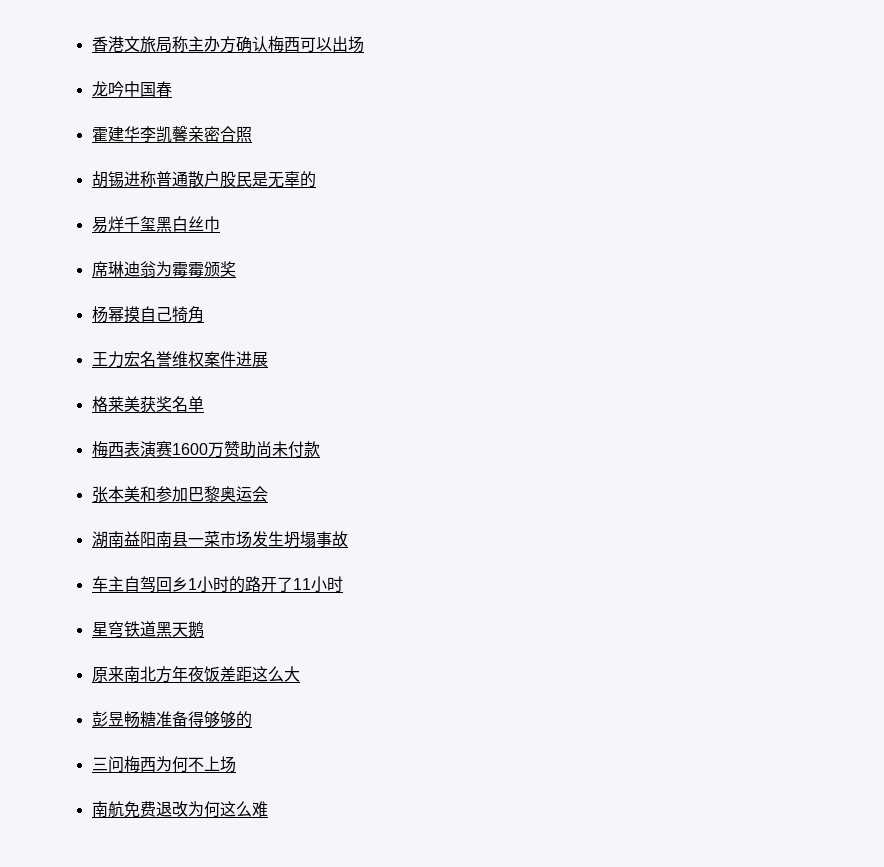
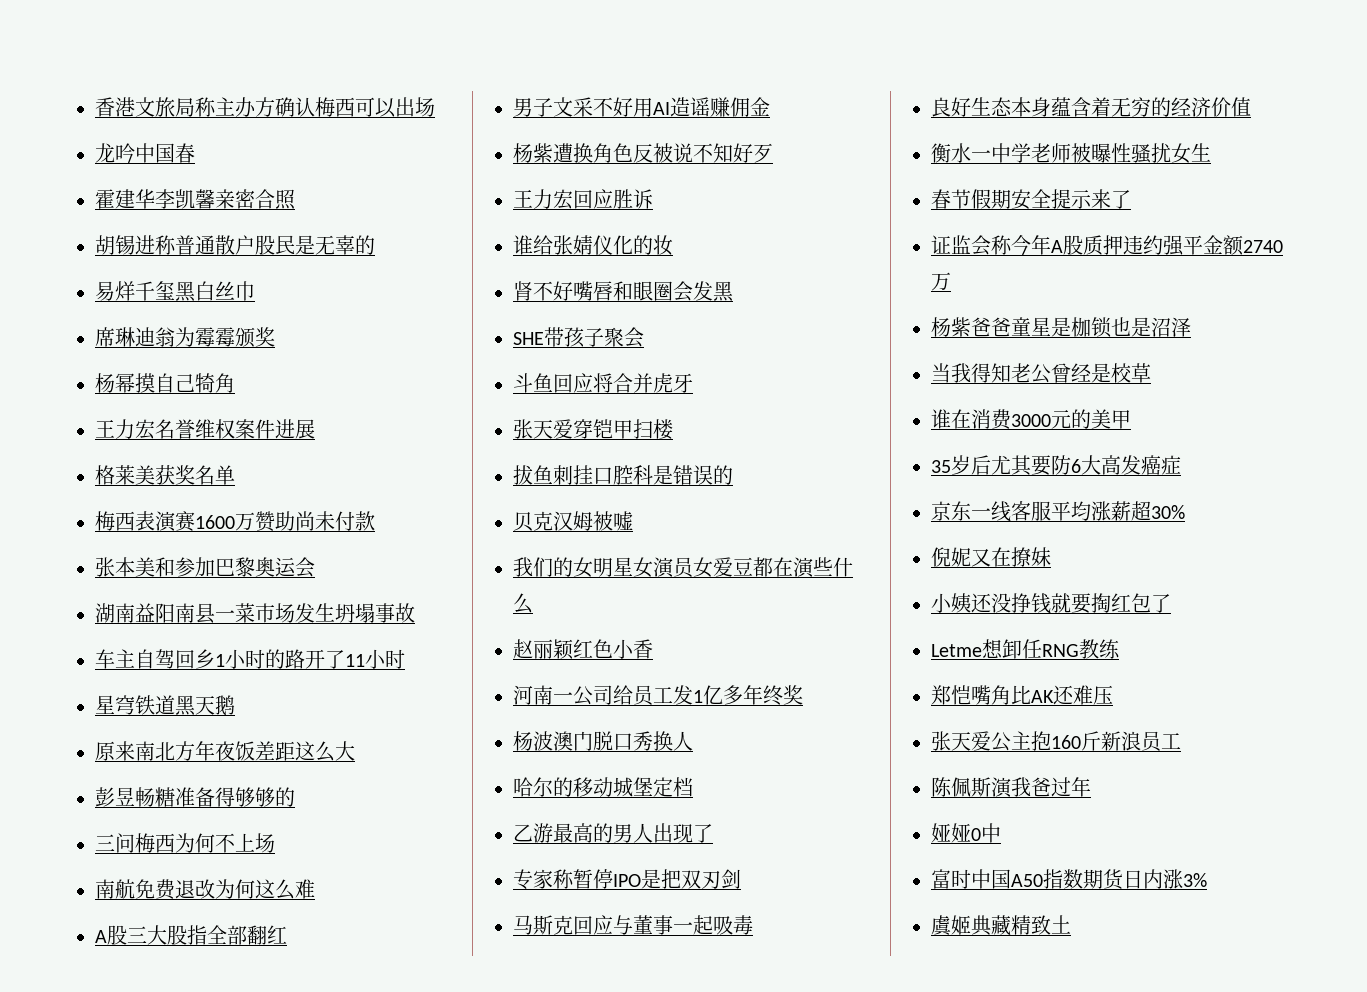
(268, 809) none -> [95,925,287,945] [513,97,770,117] [513,143,773,163] [513,189,653,210] [513,235,673,256] [513,281,734,302] [513,327,644,348] [513,373,693,393] [513,419,673,440] [513,465,733,485] [513,511,633,532] [513,557,853,578] [513,593,533,614] [513,639,653,660] [513,685,803,706] [513,731,693,751] [513,777,693,797] [513,823,713,843] [513,869,741,890] [513,915,753,935] [931,97,1251,117] [931,143,1211,164] [931,189,1131,210] [931,235,1283,256] [931,272,951,291] [931,317,1191,338] [931,363,1151,384] [931,409,1131,430] [931,455,1181,476] [931,501,1185,522] [931,547,1051,567] [931,593,1171,614] [931,639,1120,659] [931,685,1113,705] [931,731,1181,752] [931,777,1091,798] [931,823,1001,843] [931,869,1207,890] [931,915,1071,936] // A股三大股指全部翻红 // 男子文采不好用AI造谣赚佣金 // 杨紫遭换角色反被说不知好歹 // 王力宏回应胜诉 // 谁给张婧仪化的妆 // 肾不好嘴唇和眼圈会发黑 // SHE带孩子聚会 // 斗鱼回应将合并虎牙 // 张天爱穿铠甲扫楼 // 拔鱼刺挂口腔科是错误的 // 贝克汉姆被嘘 // 我们的女明星女演员女爱豆都在演些什么 // 赵丽颖红色小香 // 河南一公司给员工发1亿多年终奖 // 杨波澳门脱口秀换人 // 哈尔的移动城堡定档 // 乙游最高的男人出现了 // 专家称暂停IPO是把双刃剑 // 马斯克回应与董事一起吸毒 // 良好生态本身蕴含着无穷的经济价值 // 衡水一中学老师被曝性骚扰女生 // 春节假期安全提示来了 // 证监会称今年A股质押违约强平金额2740万 // 杨紫爸爸童星是枷锁也是沼泽 // 当我得知老公曾经是校草 // 谁在消费3000元的美甲 // 35岁后尤其要防6大高发癌症 // 京东一线客服平均涨薪超30% // 倪妮又在撩妹 // 小姨还没挣钱就要掏红包了 // Letme想卸任RNG教练 // 郑恺嘴角比AK还难压 // 张天爱公主抱160斤新浪员工 // 陈佩斯演我爸过年 // 娅娅0中 // 富时中国A50指数期货日内涨3% // 虞姬典藏精致土

